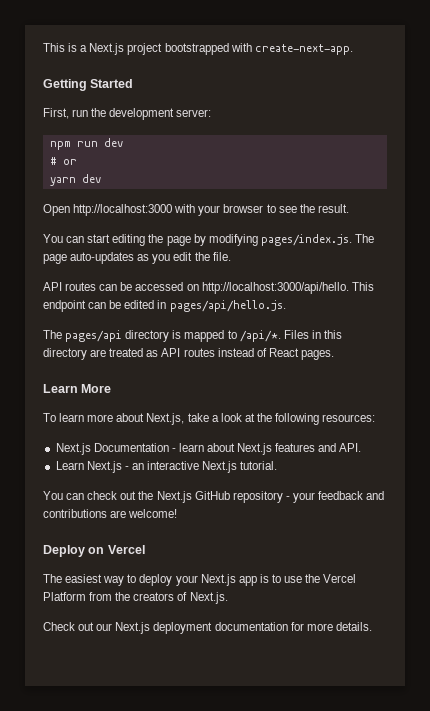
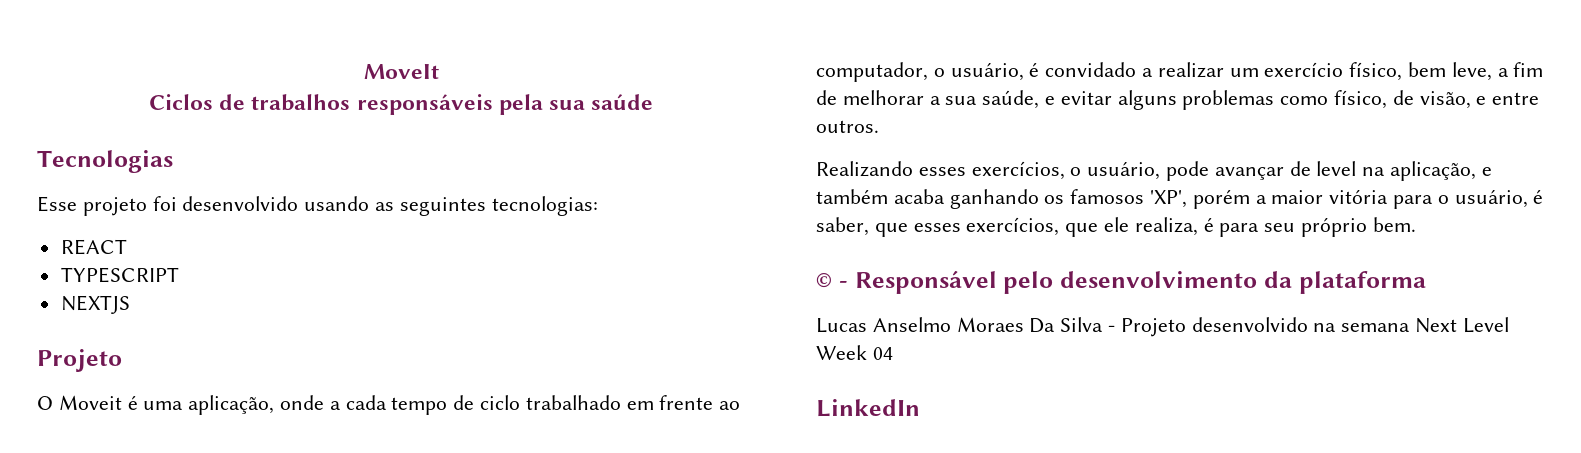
[43,43,353,55] [43,79,134,91] [43,108,212,120] [49,138,123,150] [49,157,77,165] [49,174,101,186] [43,204,349,216] [43,234,374,246] [43,252,231,264] [43,282,374,294] [43,300,286,312] [43,330,342,342] [43,348,334,360] [43,384,112,393] [43,413,376,425] [55,443,362,455] [55,461,278,473] [43,491,385,503] [43,509,178,518] [43,545,145,557] [43,574,357,586] [43,592,228,604] [43,622,372,634] This is a Next.js project bootstrapped with create-next-app. // Getting Started // First, run the development server: // npm run dev // # or // yarn dev // Open http://localhost:3000 with your browser to see the result. // You can start editing the page by modifying pages/index.js. The page auto-updates as you edit the file. // API routes can be accessed on http://localhost:3000/api/hello. This endpoint can be edited in pages/api/hello.js. // The pages/api directory is mapped to /api/*. Files in this directory are treated as API routes instead of React pages. // Learn More // To learn more about Next.js, take a look at the following resources: // Next.js Documentation - learn about Next.js features and API. // Learn Next.js - an interactive Next.js tutorial. // You can check out the Next.js GitHub repository - your feedback and contributions are welcome! // Deploy on Vercel // The easiest way to deploy your Next.js app is to use the Vercel Platform from the creators of Next.js. // Check out our Next.js deployment documentation for more details. -> [363,64,439,79] [148,94,654,115] [37,150,173,173] [37,196,598,216] [60,239,127,255] [60,267,179,283] [60,295,130,314] [37,349,122,372] [37,395,741,415] [816,62,1544,82] [816,90,1540,110] [816,120,879,133] [816,161,1492,181] [816,189,1544,209] [816,217,1416,237] [816,271,1426,294] [816,317,1509,337] [816,345,893,360] [816,399,920,417] MoveIt // Ciclos de trabalhos responsáveis pela sua saúde // Tecnologias // Esse projeto foi desenvolvido usando as seguintes tecnologias: // REACT // TYPESCRIPT // NEXTJS // Projeto // O Moveit é uma aplicação, onde a cada tempo de ciclo trabalhado em frente ao computador, o usuário, é convidado a realizar um exercício físico, bem leve, a fim de melhorar a sua saúde, e evitar alguns problemas como físico, de visão, e entre outros. // Realizando esses exercícios, o usuário, pode avançar de level na aplicação, e também acaba ganhando os famosos 'XP', porém a maior vitória para o usuário, é saber, que esses exercícios, que ele realiza, é para seu próprio bem. // © - Responsável pelo desenvolvimento da plataforma // Lucas Anselmo Moraes Da Silva - Projeto desenvolvido na semana Next Level Week 04 // LinkedIn

